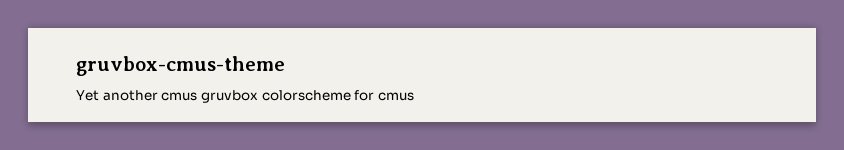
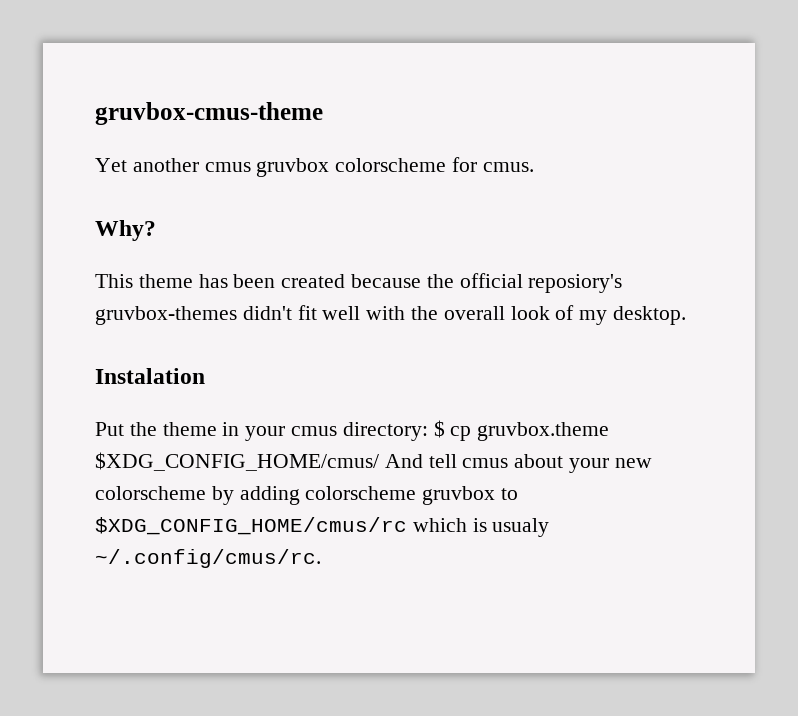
[377,92,414,101] cmus -> [482,162,534,172] [95,220,156,241] [95,273,623,293] [95,305,687,325] [95,368,205,384] [95,420,610,441] [95,452,652,473] [95,486,519,505] [95,517,550,537] [95,549,321,568] cmus. // Why? // This theme has been created because the official reposiory's gruvbox-themes didn't fit well with the overall look of my desktop. // Instalation // Put the theme in your cmus directory: $ cp gruvbox.theme $XDG_CONFIG_HOME/cmus/ And tell cmus about your new colorscheme by adding colorscheme gruvbox to $XDG_CONFIG_HOME/cmus/rc which is usualy ~/.config/cmus/rc.

